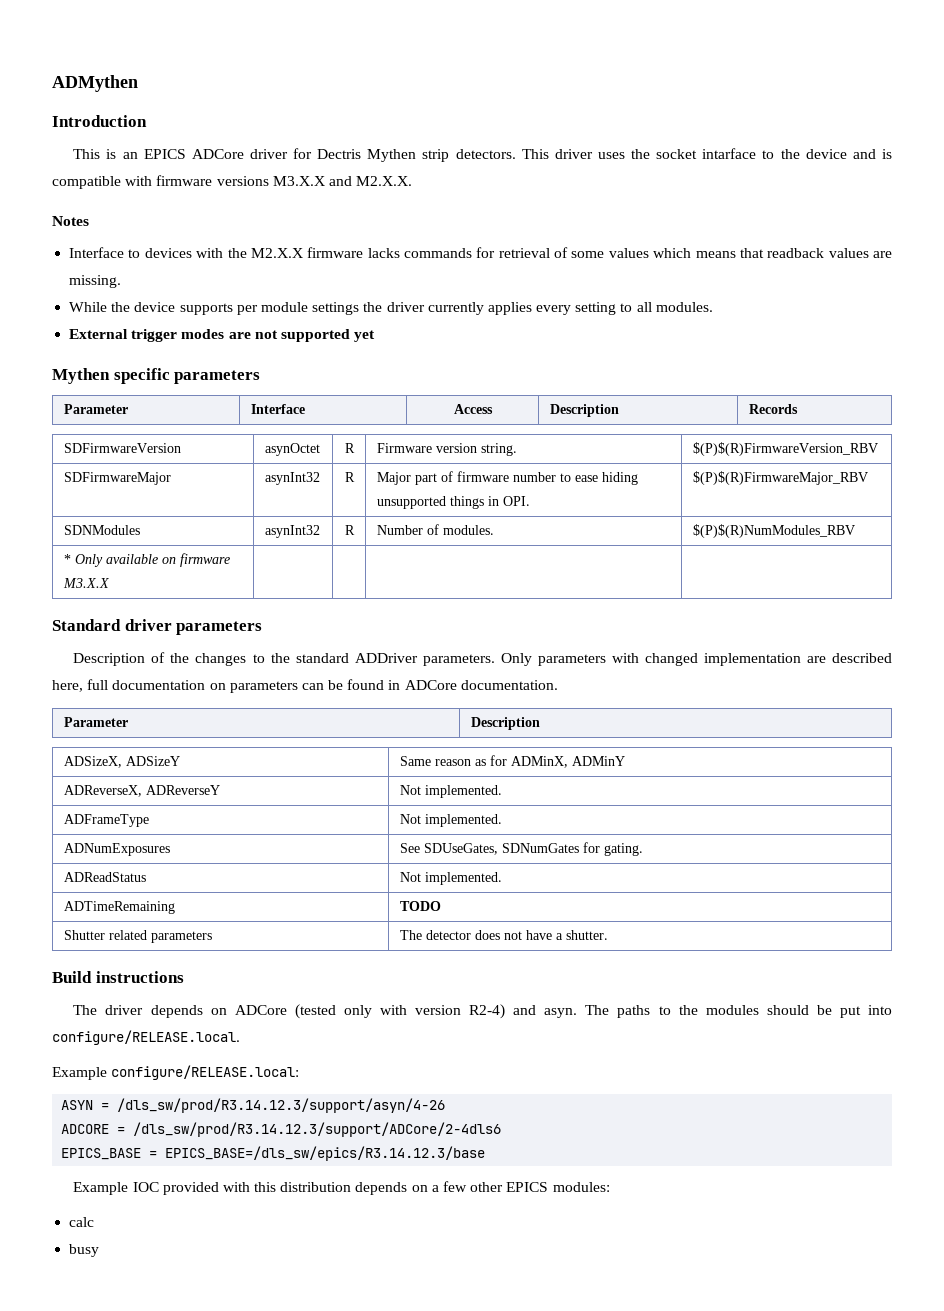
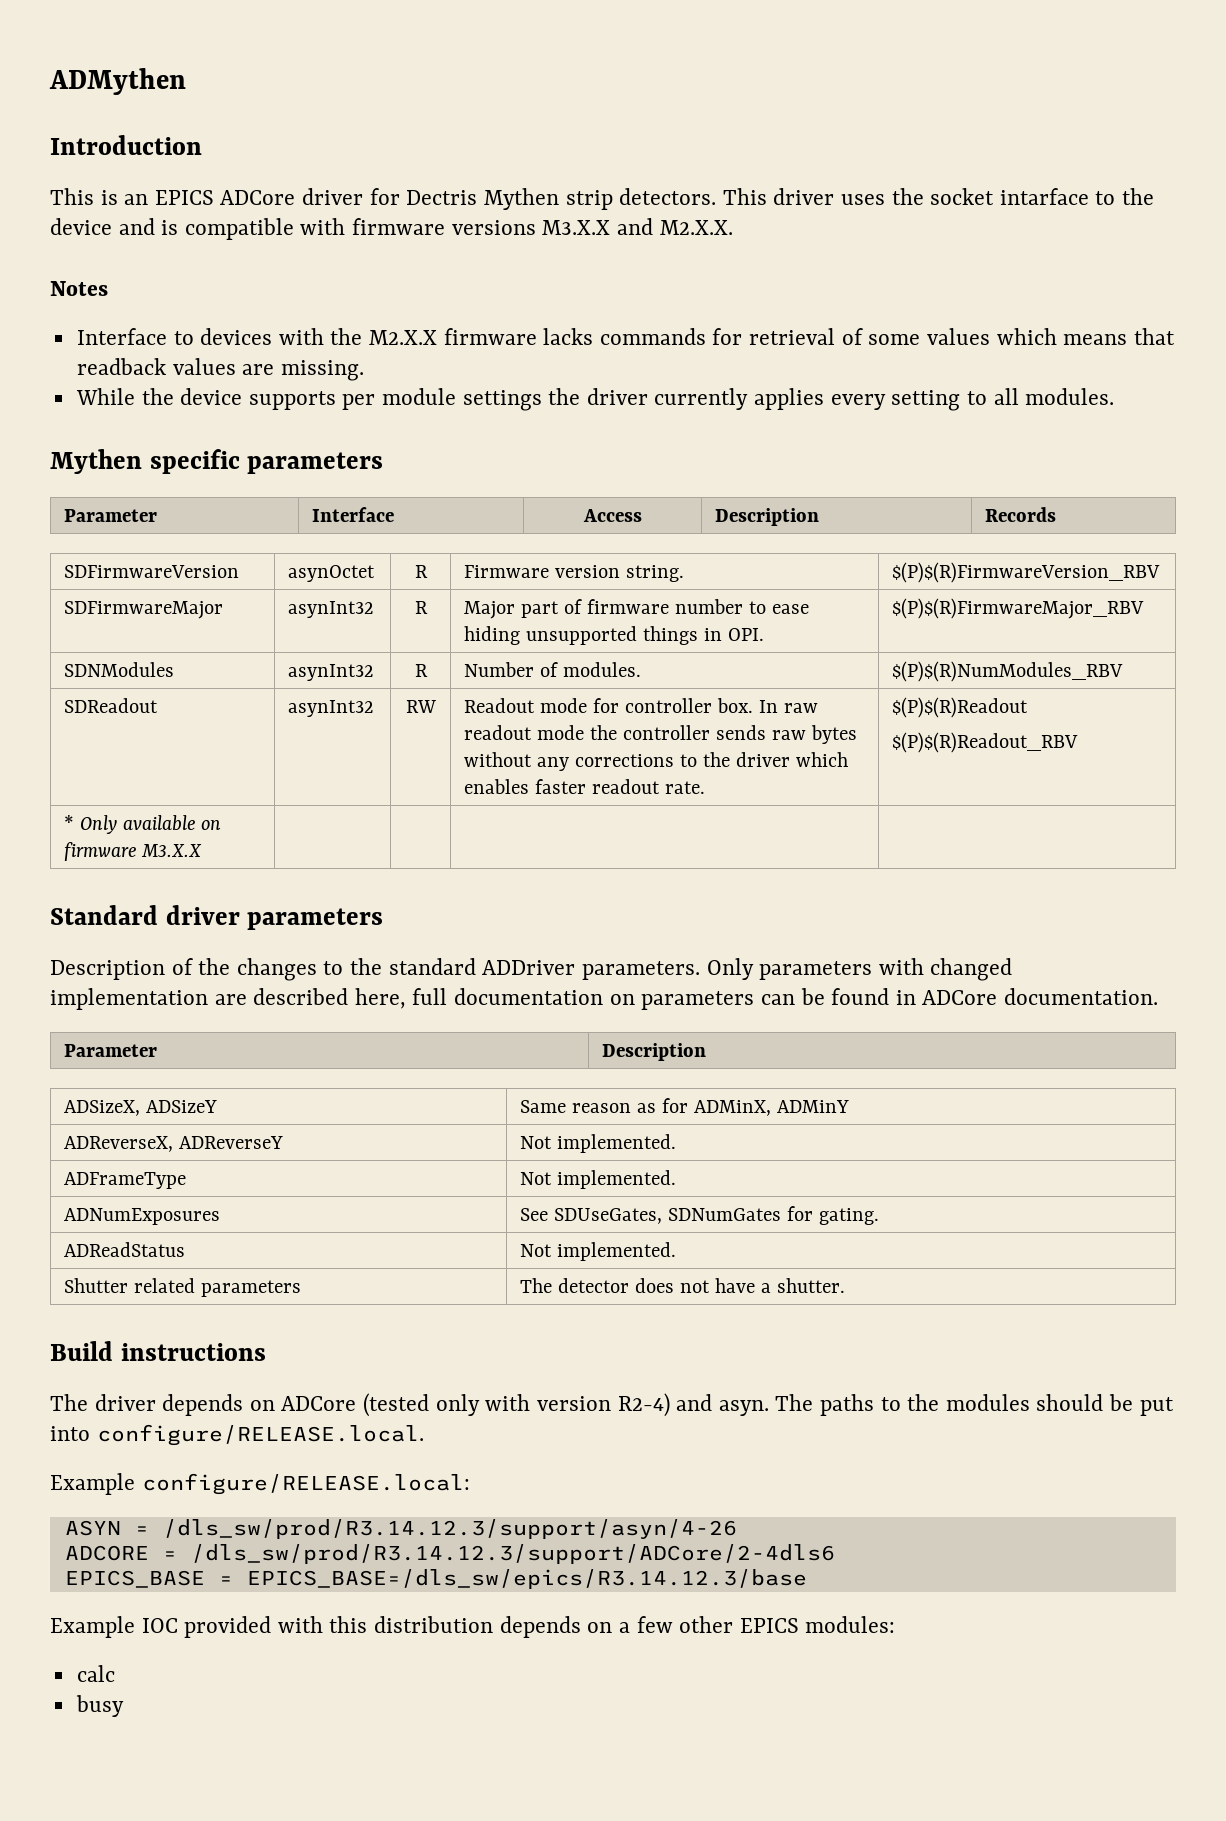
[69,329,376,342] // External trigger modes are not supported yet -> (1115, 396) none
(855, 531) none -> [64,698,159,713] [288,700,375,717] [405,700,436,713] [464,698,819,713] [464,725,858,744] [464,752,849,771] [464,779,706,794] [892,697,1029,718] [892,732,1079,753] // SDReadout | asynInt32 | RW | Readout mode for controller box. In raw readout mode the controller sends raw bytes without any corrections to the driver which enables faster readout rate. | $(P)$(R)Readout // $(P)$(R)Readout_RBV
[63,901,175,914] [399,901,441,911] // ADTimeRemaining | TODO -> (677, 1251) none

